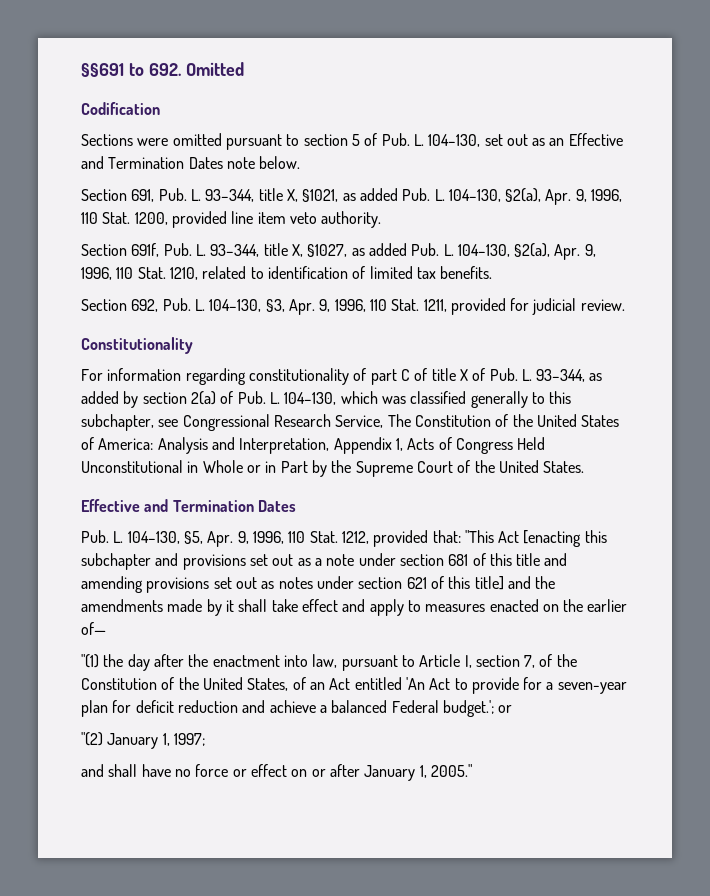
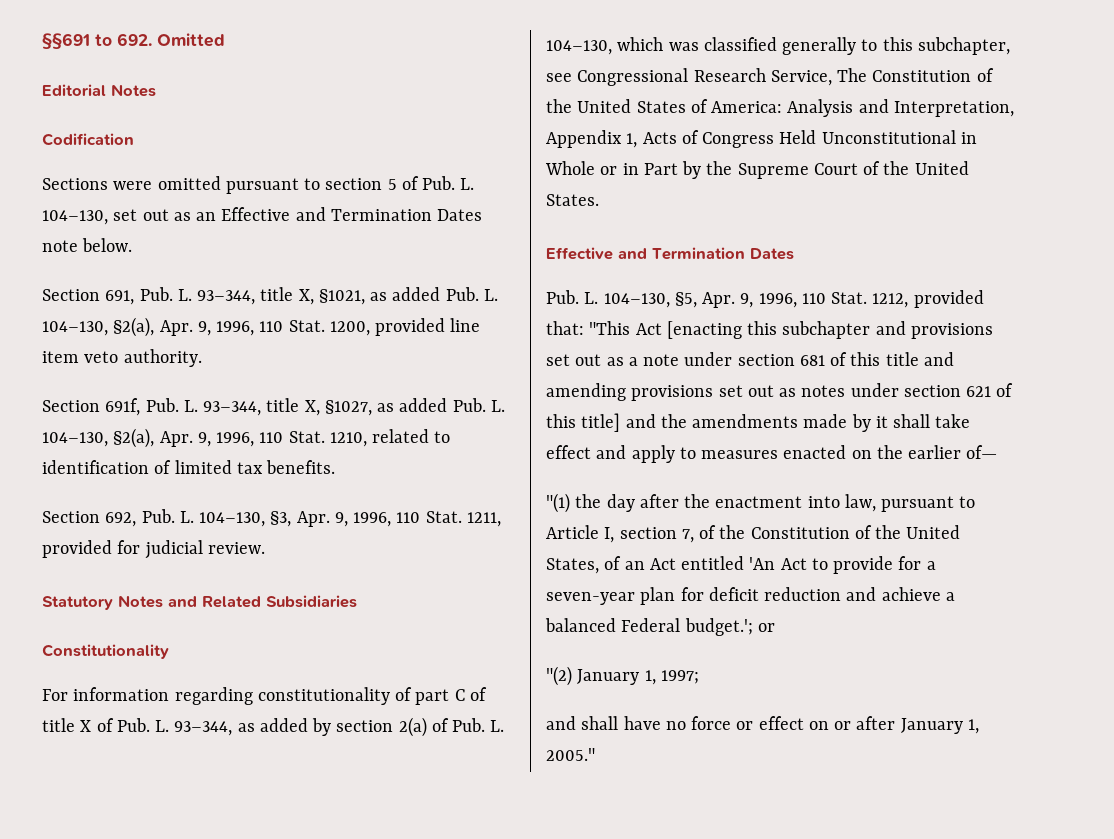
(244, 69) none -> [42,84,156,97] // Editorial Notes
(625, 305) none -> [42,595,357,610] // Statutory Notes and Related Subsidiaries

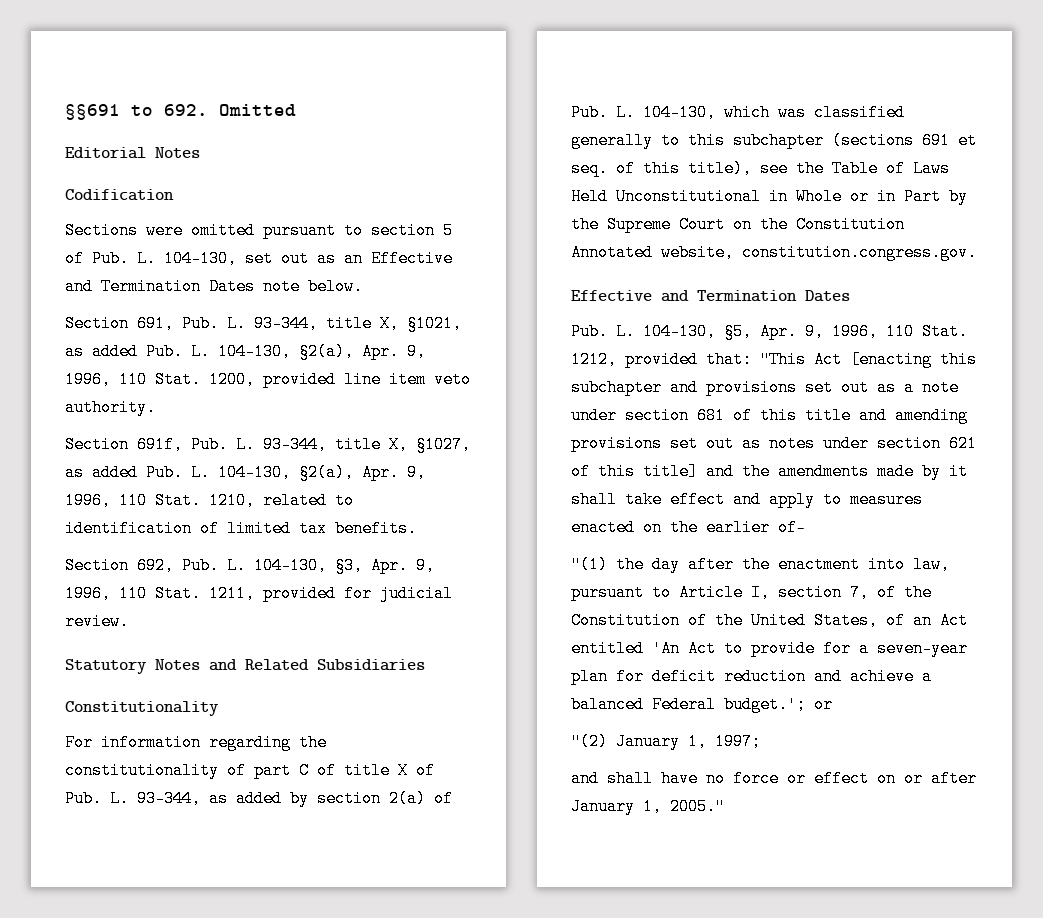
(253, 696) none -> [299,734,327,751] the
[917,37,1010,55] [546,68,994,86] [546,99,1014,117] [546,130,775,148] subchapter, see Congressional Research Service, The Constitution of the United States of America: Analysis and Interpretation, Appendix 1, Acts of Congress -> [733,132,977,149] [571,160,950,177] subchapter (sections 691 et seq. of this title), see the Table of Laws
[863,161,969,175] [546,194,599,206] of the United States. -> [733,216,905,233] [571,244,977,261] on the Constitution Annotated website, constitution.congress.gov.

